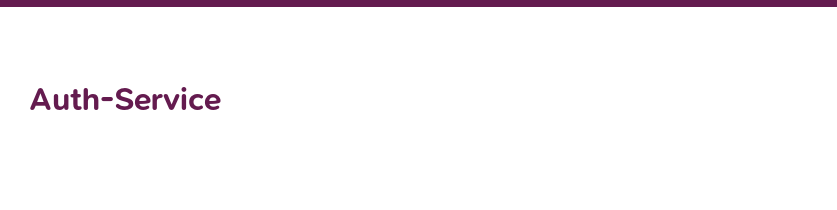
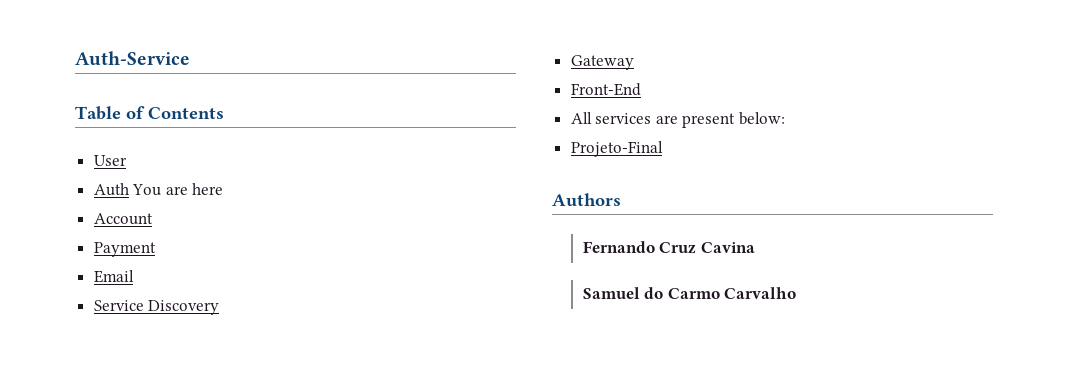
(221, 99) none -> [75,106,224,120] [93,155,127,166] [93,183,224,196] [93,213,153,225] [93,242,156,257] [93,270,134,283] [93,300,220,315] [570,55,634,70] [570,83,641,96] [570,112,786,128] [570,141,663,157] [552,193,621,207] [582,241,755,254] [582,287,797,299] // Table of Contents // User // Auth You are here // Account // Payment // Email // Service Discovery // Gateway // Front-End // All services are present below: // Projeto-Final // Authors // Fernando Cruz Cavina // Samuel do Carmo Carvalho

